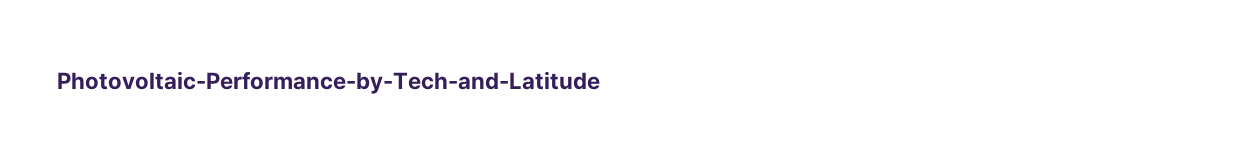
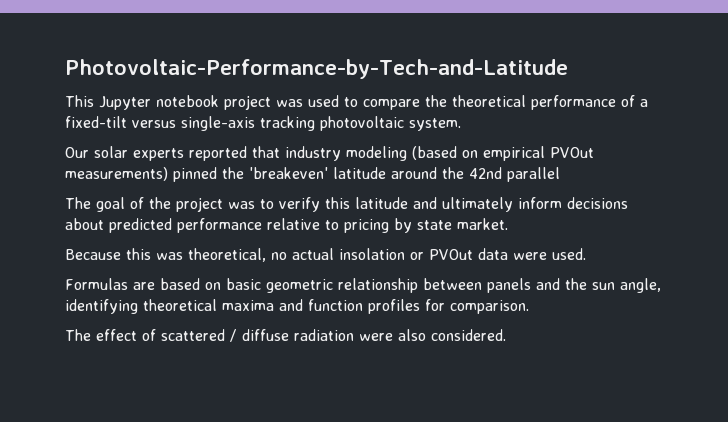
(600, 82) none -> [65,95,648,110] [65,116,461,131] [65,146,594,161] [65,167,560,182] [65,197,628,212] [65,218,508,233] [65,248,586,262] [65,278,661,293] [65,299,529,314] [65,329,506,342] // This Jupyter notebook project was used to compare the theoretical performance of a fixed-tilt versus single-axis tracking photovoltaic system. // Our solar experts reported that industry modeling (based on empirical PVOut measurements) pinned the 'breakeven' latitude around the 42nd parallel // The goal of the project was to verify this latitude and ultimately inform decisions about predicted performance relative to pricing by state market. // Because this was theoretical, no actual insolation or PVOut data were used. // Formulas are based on basic geometric relationship between panels and the sun angle, identifying theoretical maxima and function profiles for comparison. // The effect of scattered / diffuse radiation were also considered.

